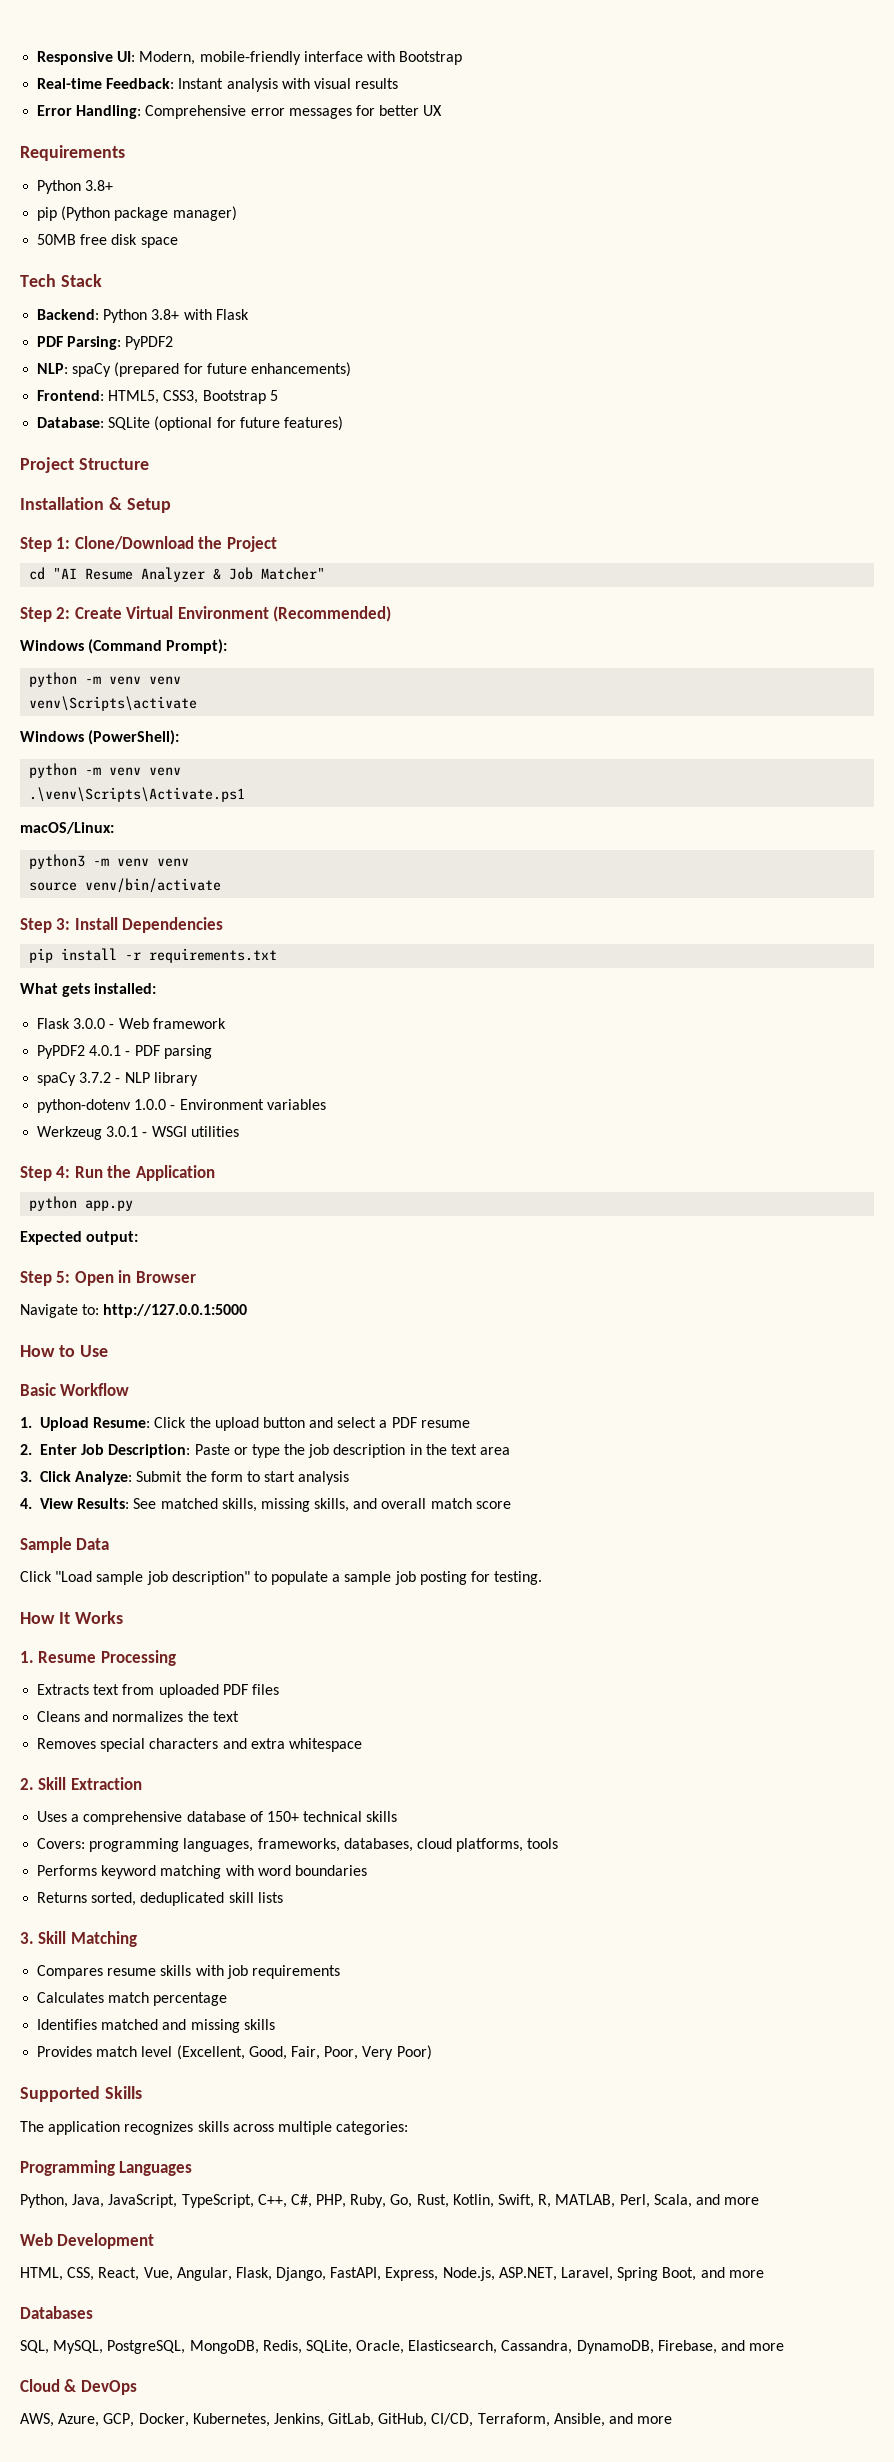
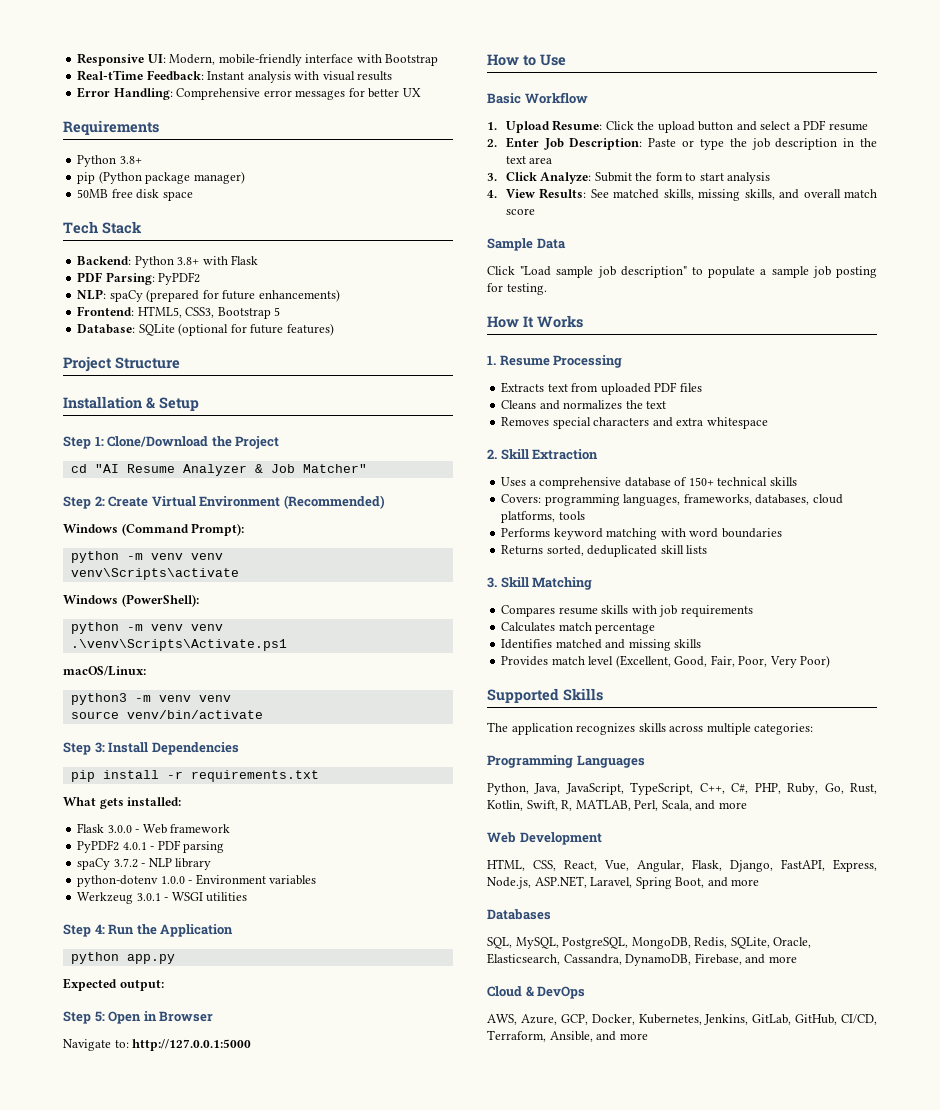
[37,78,103,89] Real-time -> [77,70,144,81] Real-tTime

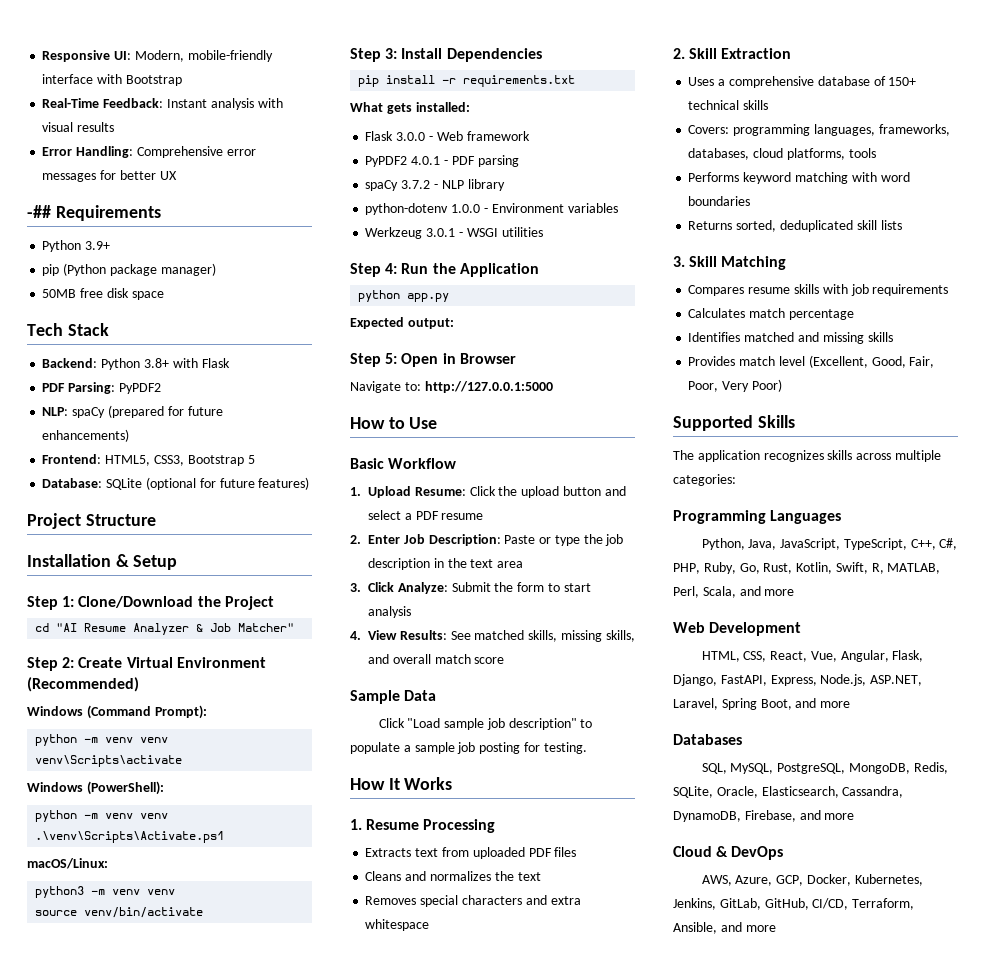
[77,70,144,81] Real-tTime -> [42,98,100,108] Real-Time
(421, 92) none -> [27,205,51,218] -##
[119,156,142,164] 3.8+ -> [85,241,111,250] 3.9+

